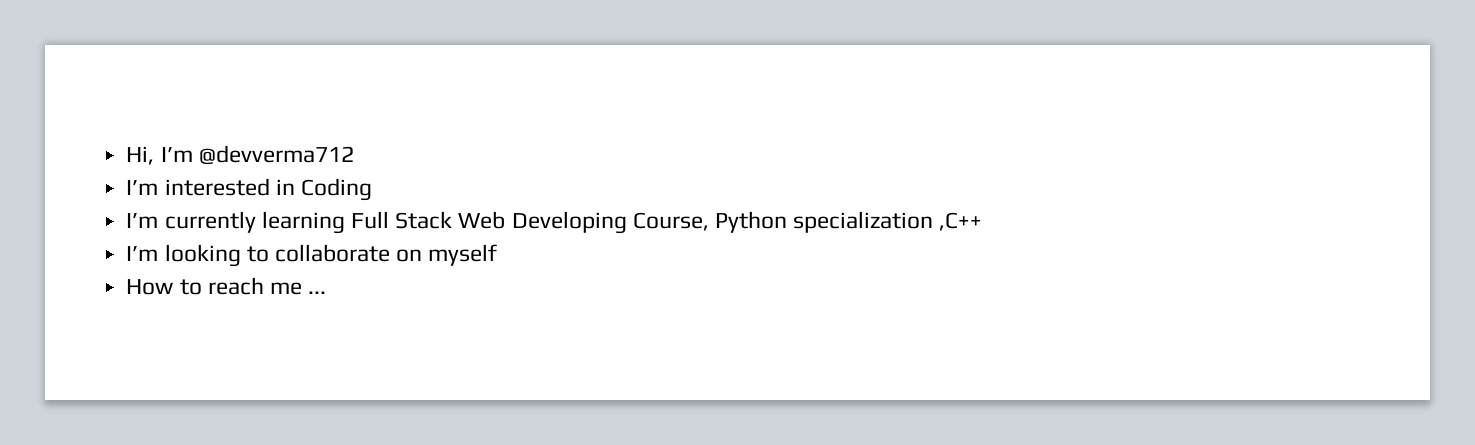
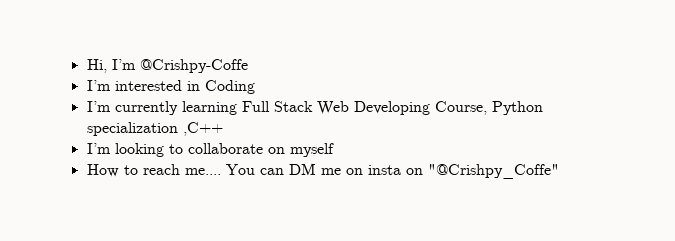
[198,145,354,165] @devverma712 -> [139,59,248,73] @Crishpy-Coffe
[269,282,327,295] me ... -> [184,163,559,179] me.... You can DM me on insta on "@Crishpy_Coffe"

